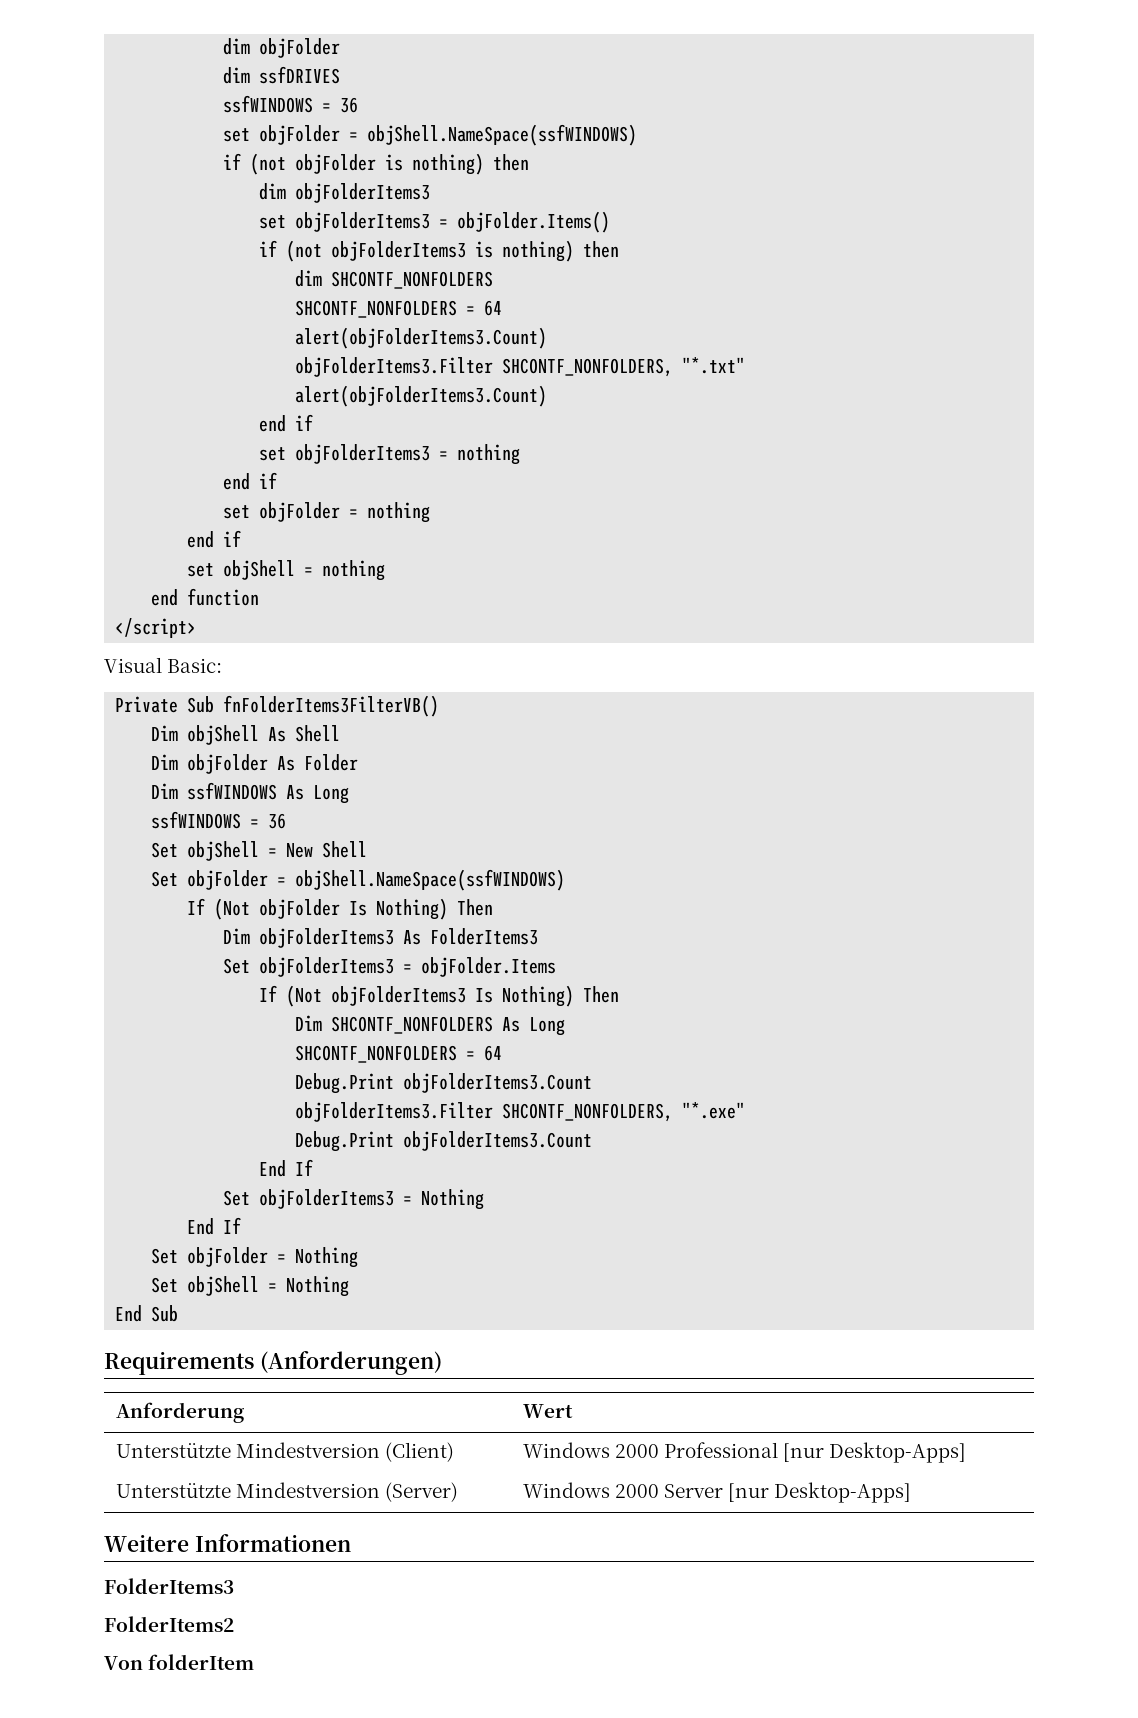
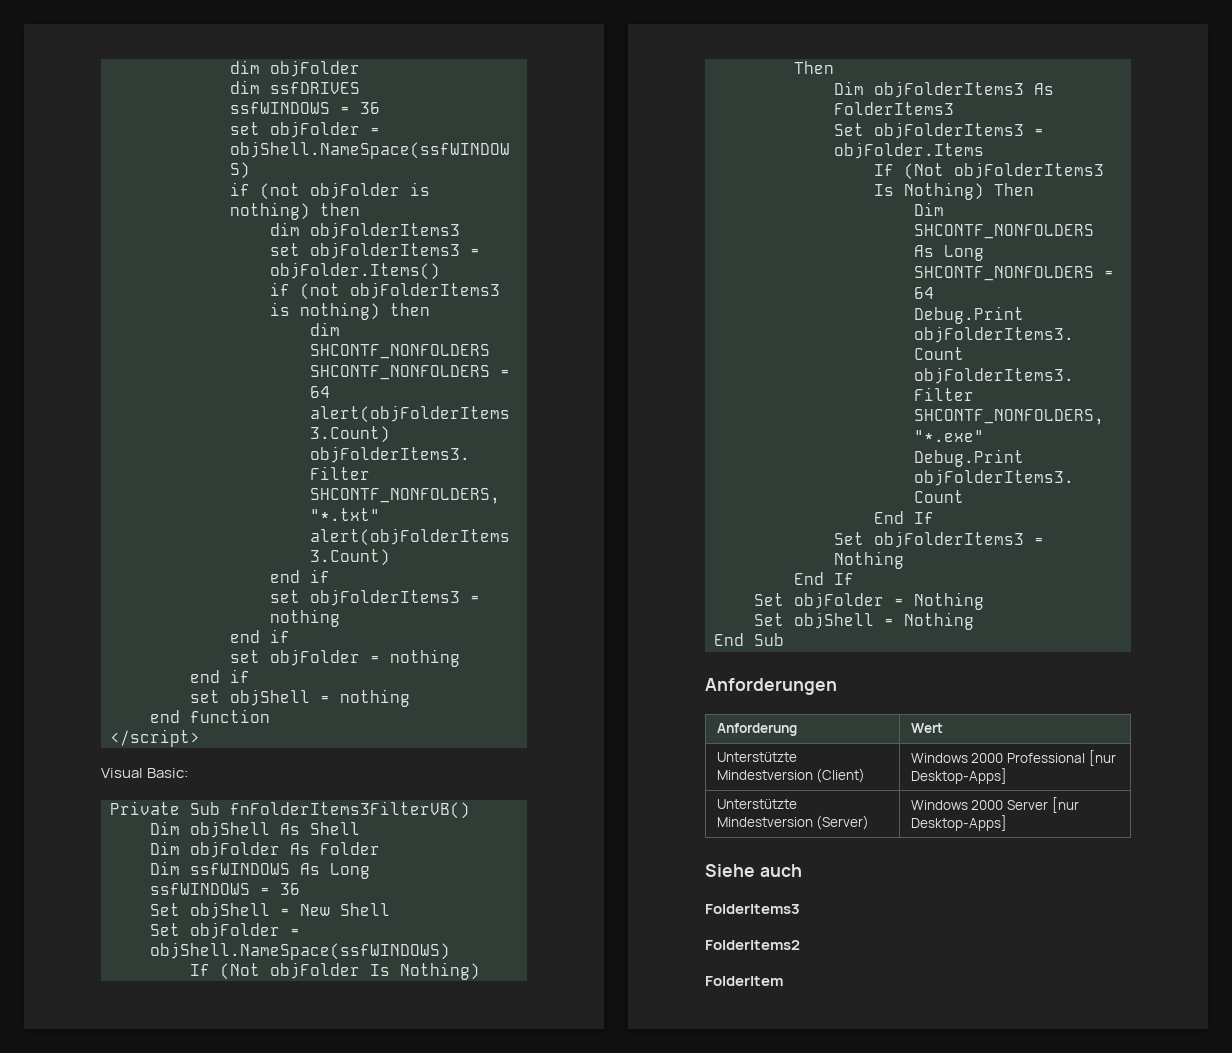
[104,1351,442,1375] Requirements (Anforderungen) -> [705,678,837,695] Anforderungen
[104,1534,351,1552] Weitere Informationen -> [705,864,802,877] Siehe auch
[104,1654,255,1670] Von folderItem -> [705,976,783,986] FolderItem

